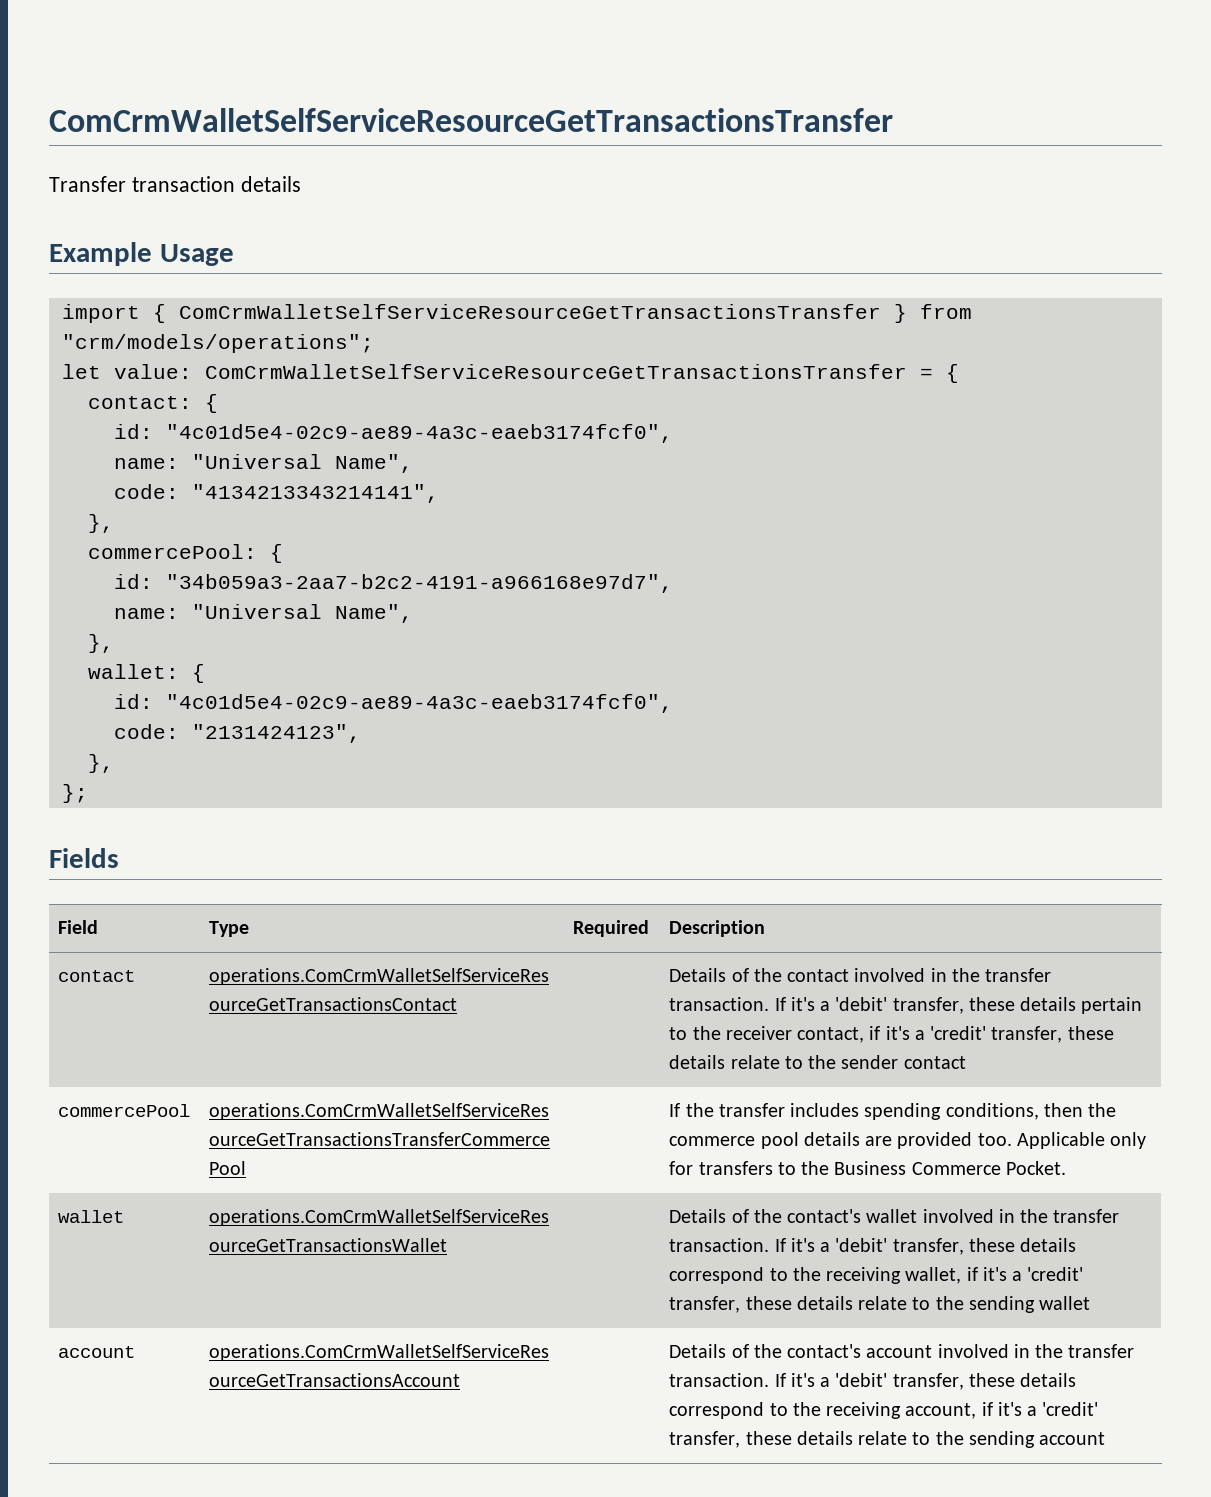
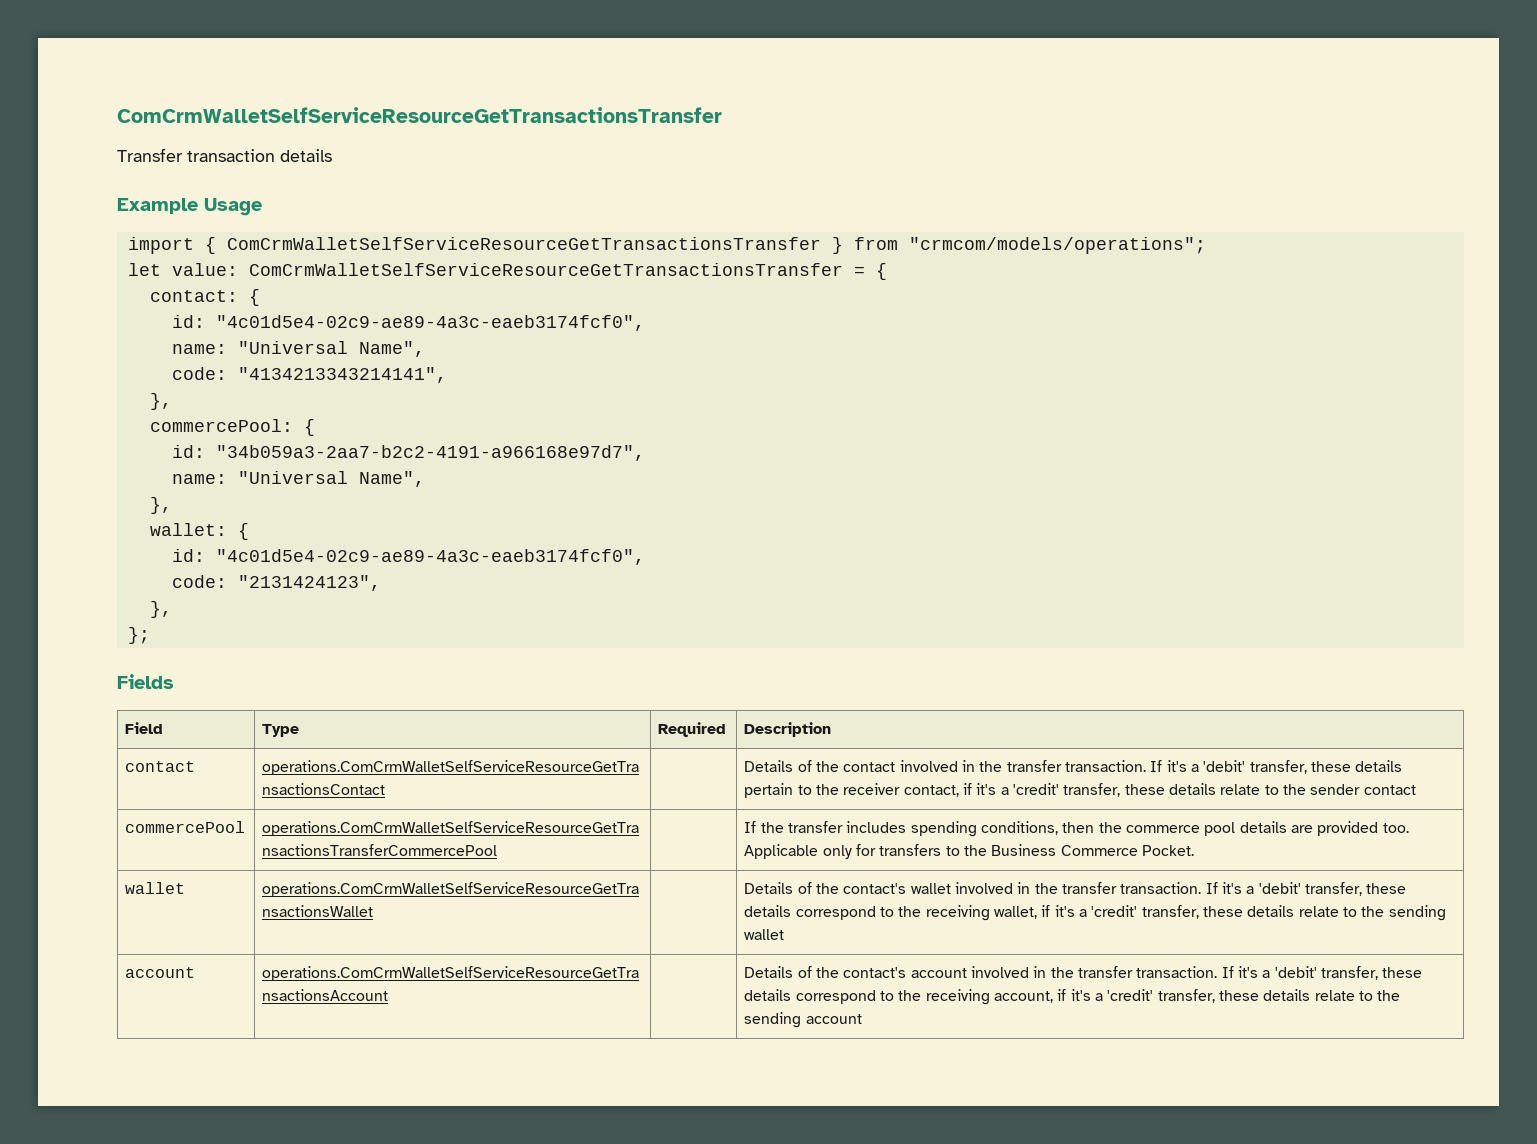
[61,334,374,353] "crm/models/operations"; -> [908,237,1206,254] "crmcom/models/operations";

